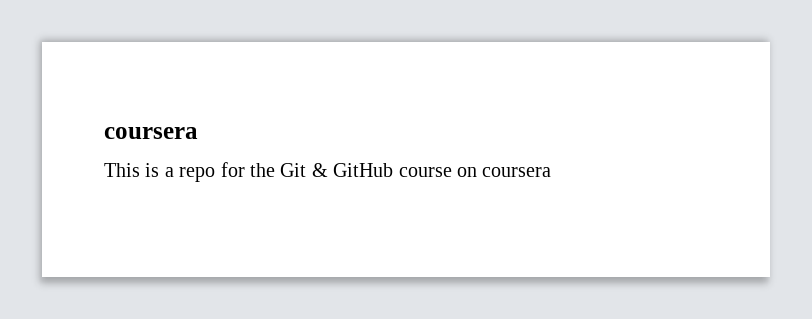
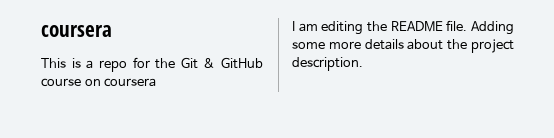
(552, 172) none -> [292,20,514,35] [292,39,514,53] [292,57,363,71] // I am editing the README file. Adding some more details about the project description.

